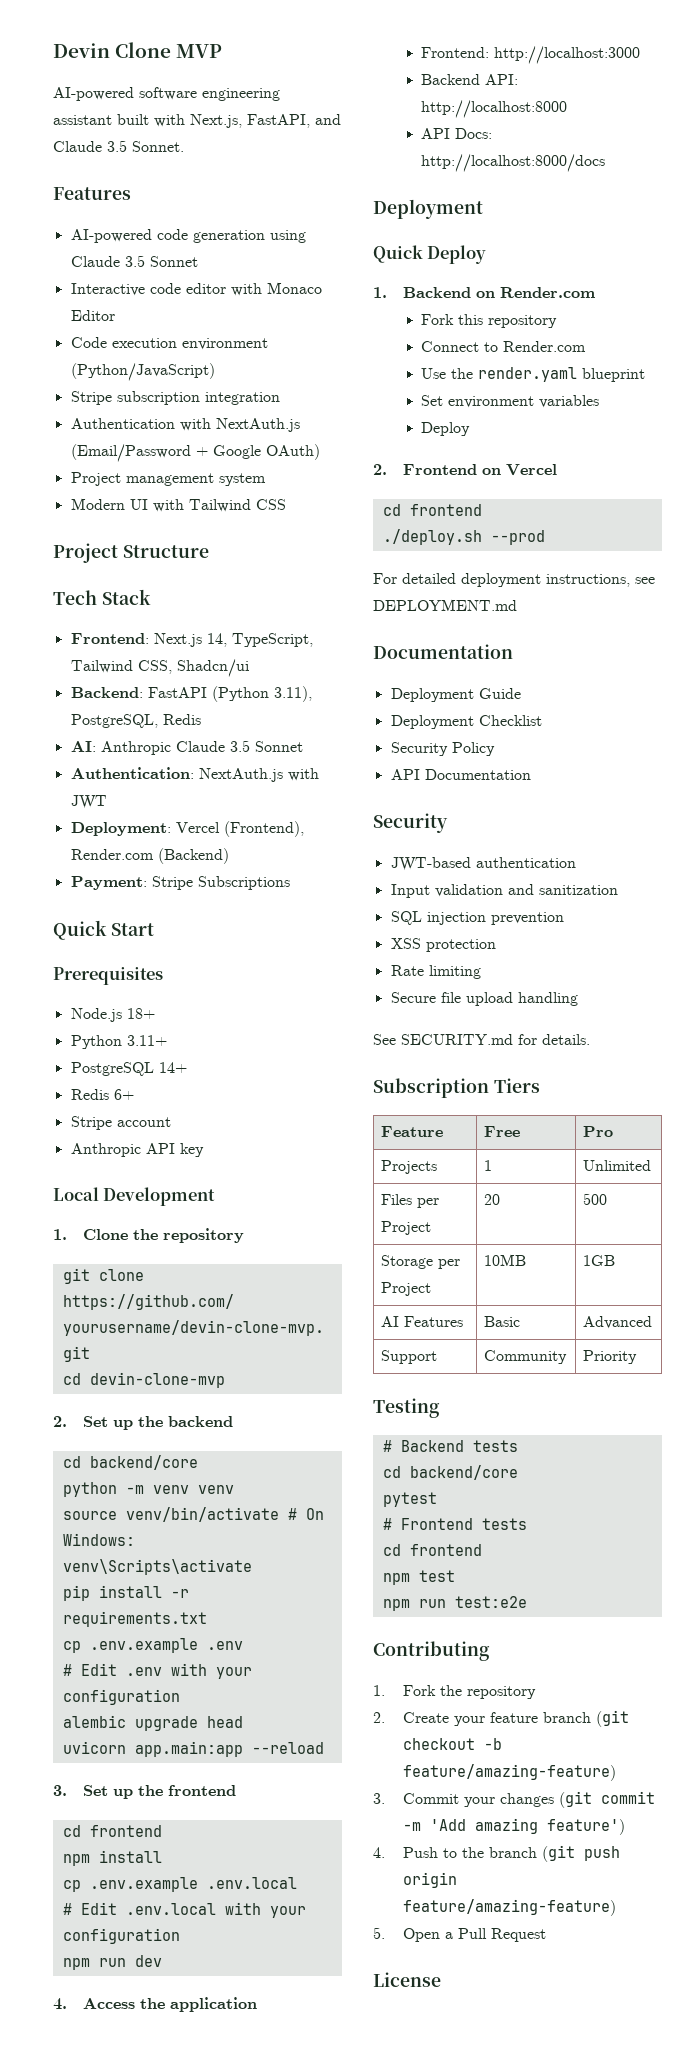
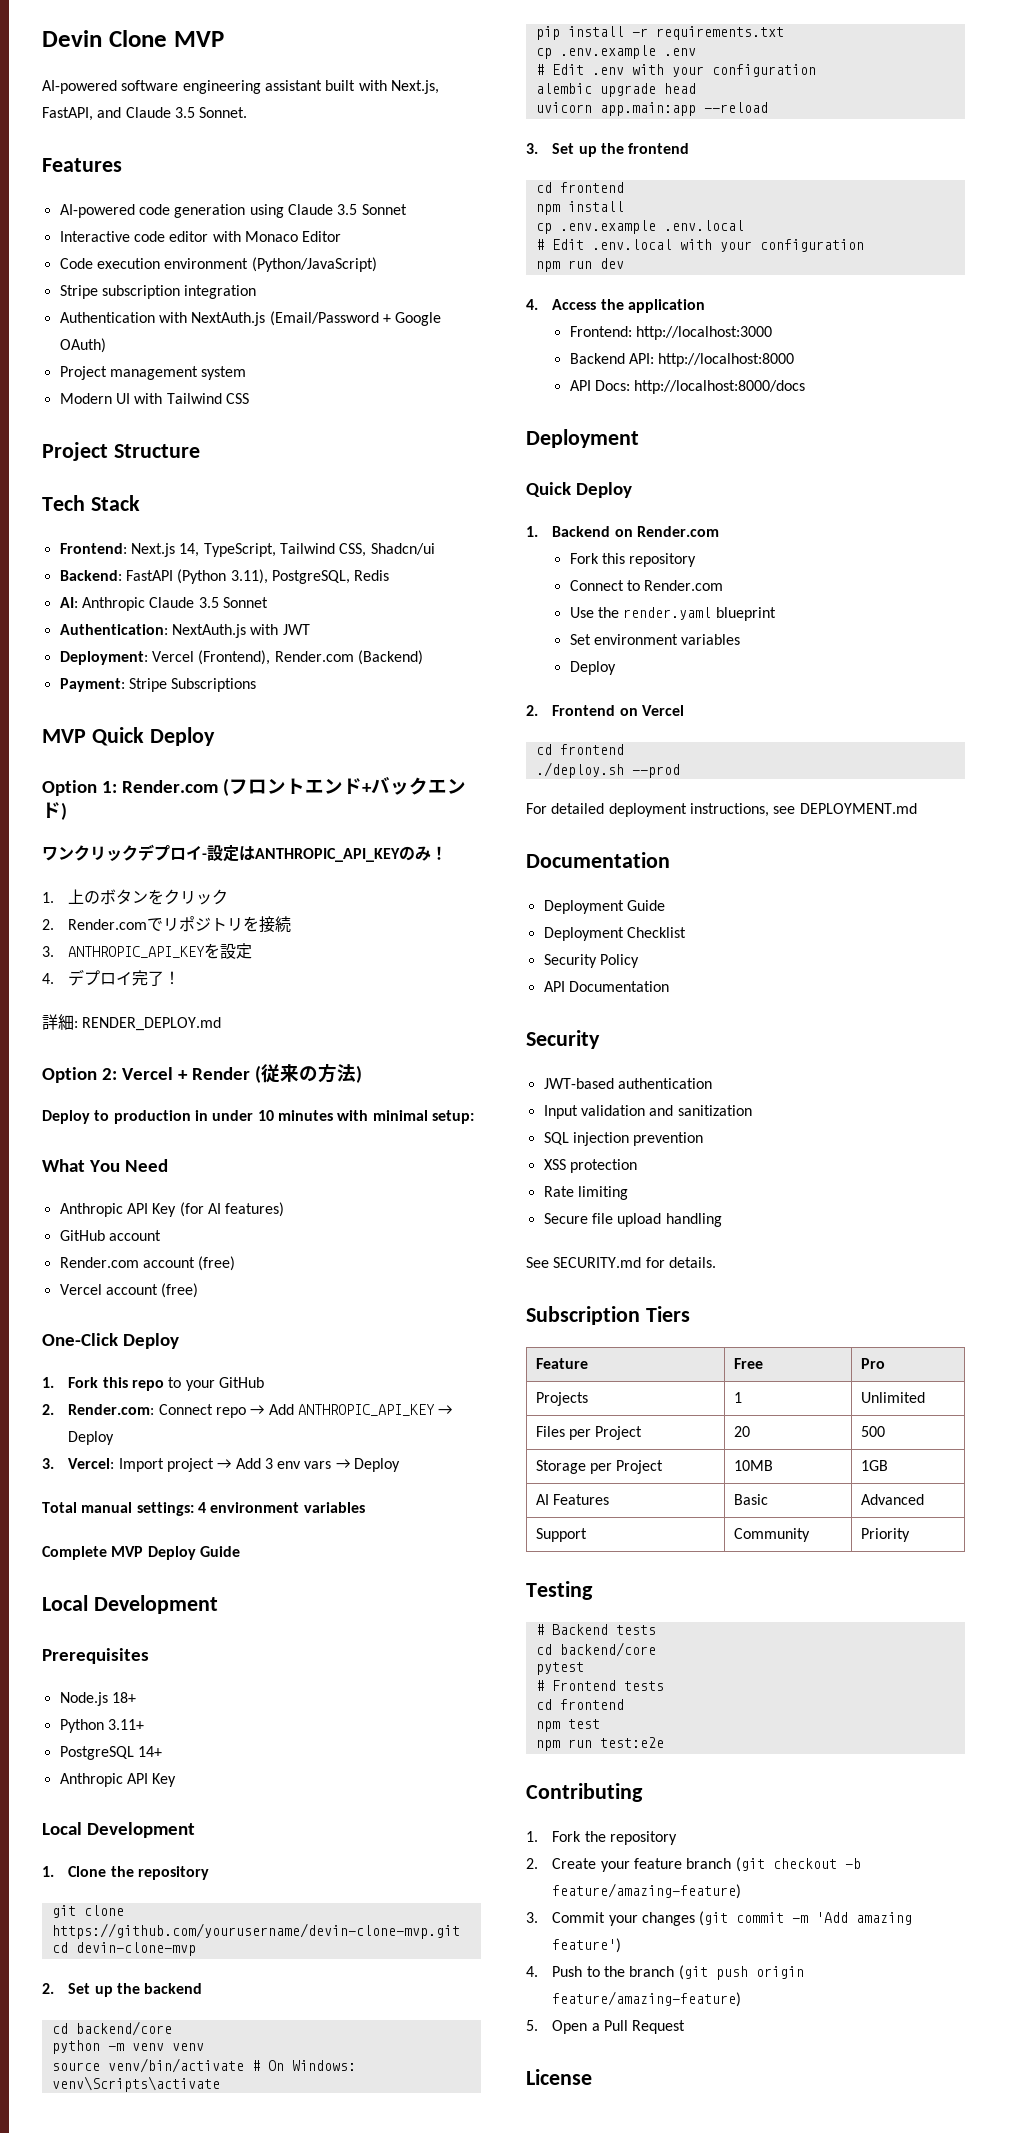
[53,920,154,940] Quick Start -> [42,727,215,746] [42,777,466,796] [42,802,67,820] [42,844,447,862] [42,889,229,905] [42,916,292,933] [42,943,253,959] [42,969,181,986] [42,1014,222,1031] [42,1063,362,1083] [42,1110,474,1124] [42,1159,168,1172] [59,1202,285,1217] [59,1230,161,1241] [59,1256,236,1271] [59,1283,199,1298] [42,1333,179,1349] [42,1377,264,1391] [42,1404,453,1418] [68,1431,115,1445] [42,1458,401,1472] [42,1502,365,1516] [42,1546,240,1560] [42,1595,218,1614] MVP Quick Deploy // Option 1: Render.com (フロントエンド+バックエンド) // ワンクリックデプロイ-設定はANTHROPIC_API_KEYのみ！ // 1.上のボタンをクリック // 2. Render.comでリポジトリを接続 // 3. ANTHROPIC_API_KEYを設定 // 4.デプロイ完了！ // 詳細: RENDER_DEPLOY.md // Option 2: Vercel + Render (従来の方法) // Deploy to production in under 10 minutes with minimal setup: // What You Need // Anthropic API Key (for AI features) // GitHub account // Render.com account (free) // Vercel account (free) // One-Click Deploy // 1. Fork this repo to your GitHub // 2. Render.com: Connect repo → Add ANTHROPIC_API_KEY → Deploy // 3. Vercel: Import project → Add 3 env vars → Deploy // Total manual settings: 4 environment variables // Complete MVP Deploy Guide // Local Development
[70,1089,134,1100] [70,1116,171,1130] [70,1143,204,1157] // Redis 6+ // Stripe account // Anthropic API key -> [59,1773,177,1787] // Anthropic API Key

